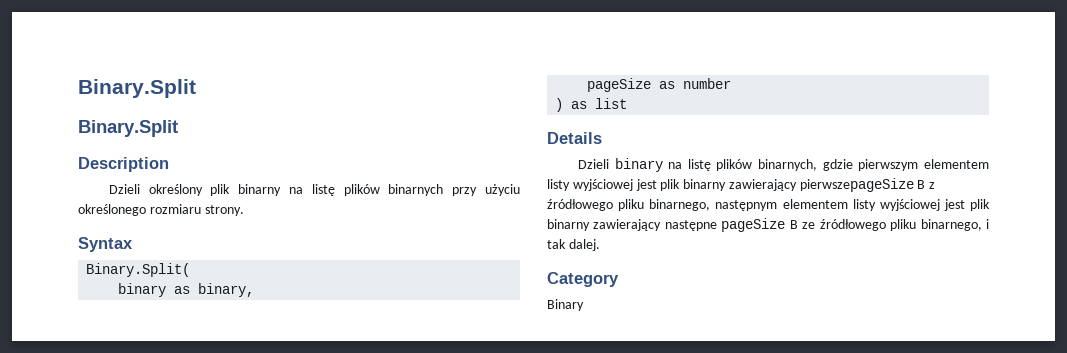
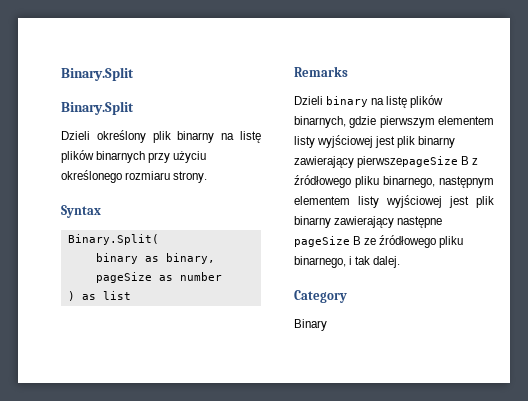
[78,157,169,172] // Description -> (134, 108) none
[547,132,602,144] Details -> [294,66,348,77] Remarks

